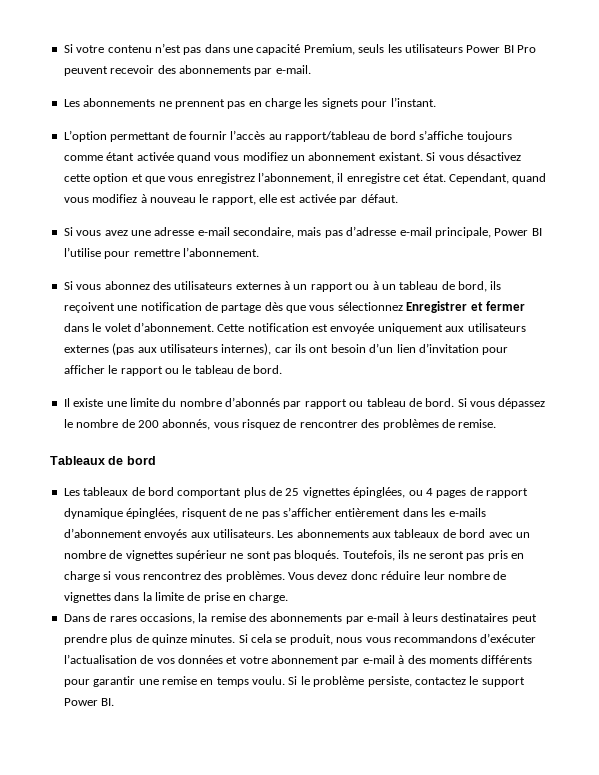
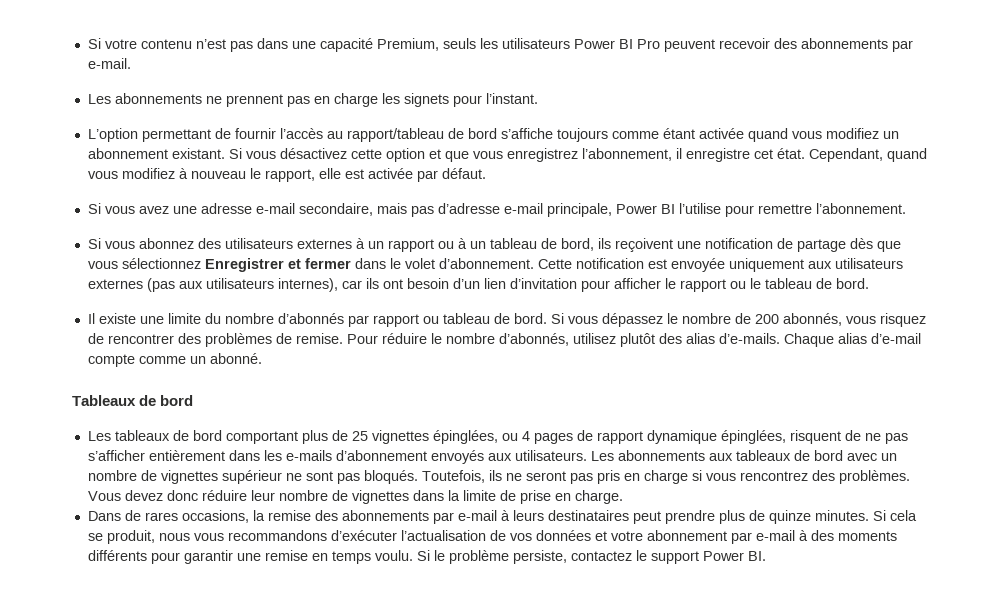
(497, 423) none -> [346,333,921,347] [87,353,262,367] Pour réduire le nombre d’abonnés, utilisez plutôt des alias d’e-mails. Chaque alias d’e-mail compte comme un abonné.

